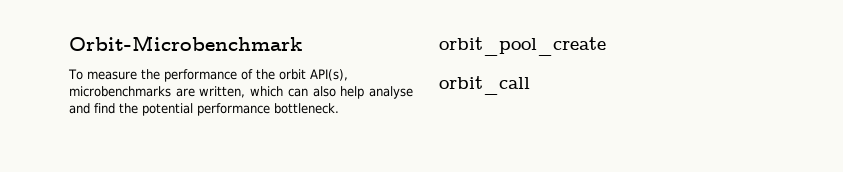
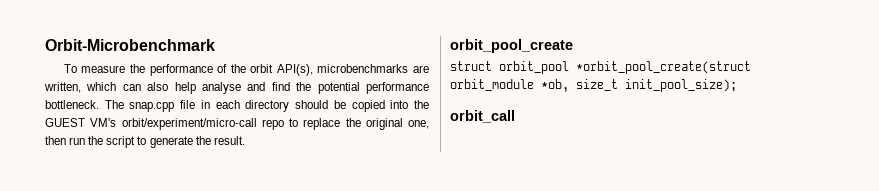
[439,37,606,56] // orbit_pool_create -> [104,100,429,112] [45,118,429,130] [45,136,245,148] [450,39,573,53] [450,61,751,74] [450,79,737,92] The snap.cpp file in each directory should be copied into the GUEST VM's orbit/experiment/micro-call repo to replace the original one, then run the script to generate the result. // orbit_pool_create // struct orbit_pool *orbit_pool_create(struct orbit_module *ob, size_t init_pool_size);

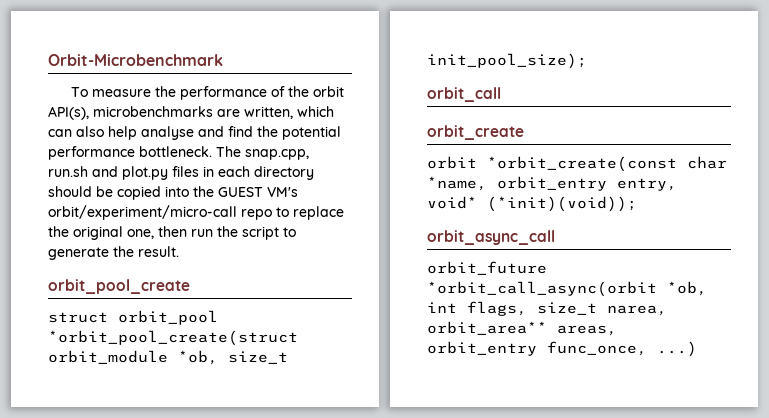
[129,100,196,112] snap.cpp file -> [245,149,309,160] [48,166,199,180] snap.cpp, run.sh and plot.py files
(515, 116) none -> [427,125,524,140] [427,156,727,172] [427,176,677,191] [427,196,637,212] [427,230,555,245] [427,261,547,275] [427,281,707,297] [427,301,667,316] [427,321,617,336] [427,341,697,357] // orbit_create // orbit *orbit_create(const char *name, orbit_entry entry, void* (*init)(void)); // orbit_async_call // orbit_future *orbit_call_async(orbit *ob, int flags, size_t narea, orbit_area** areas, orbit_entry func_once, ...)

